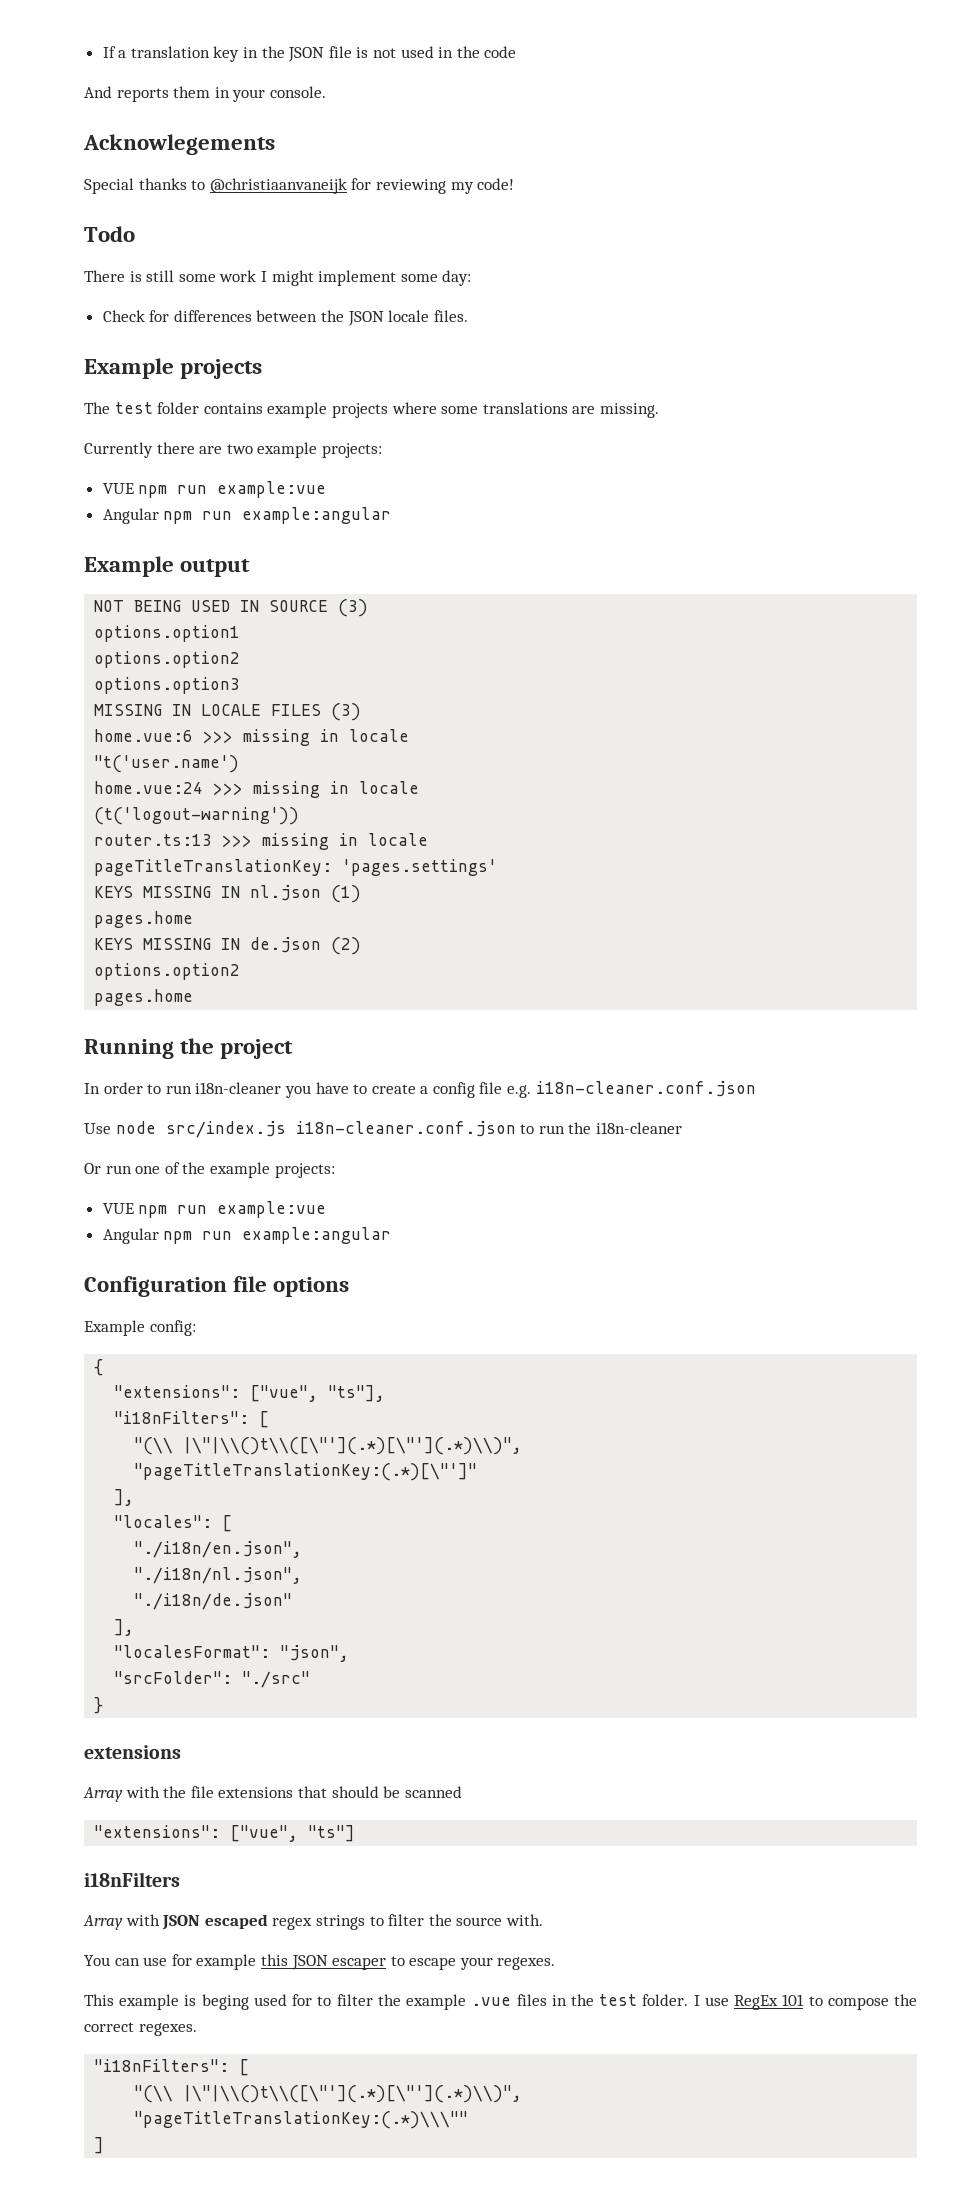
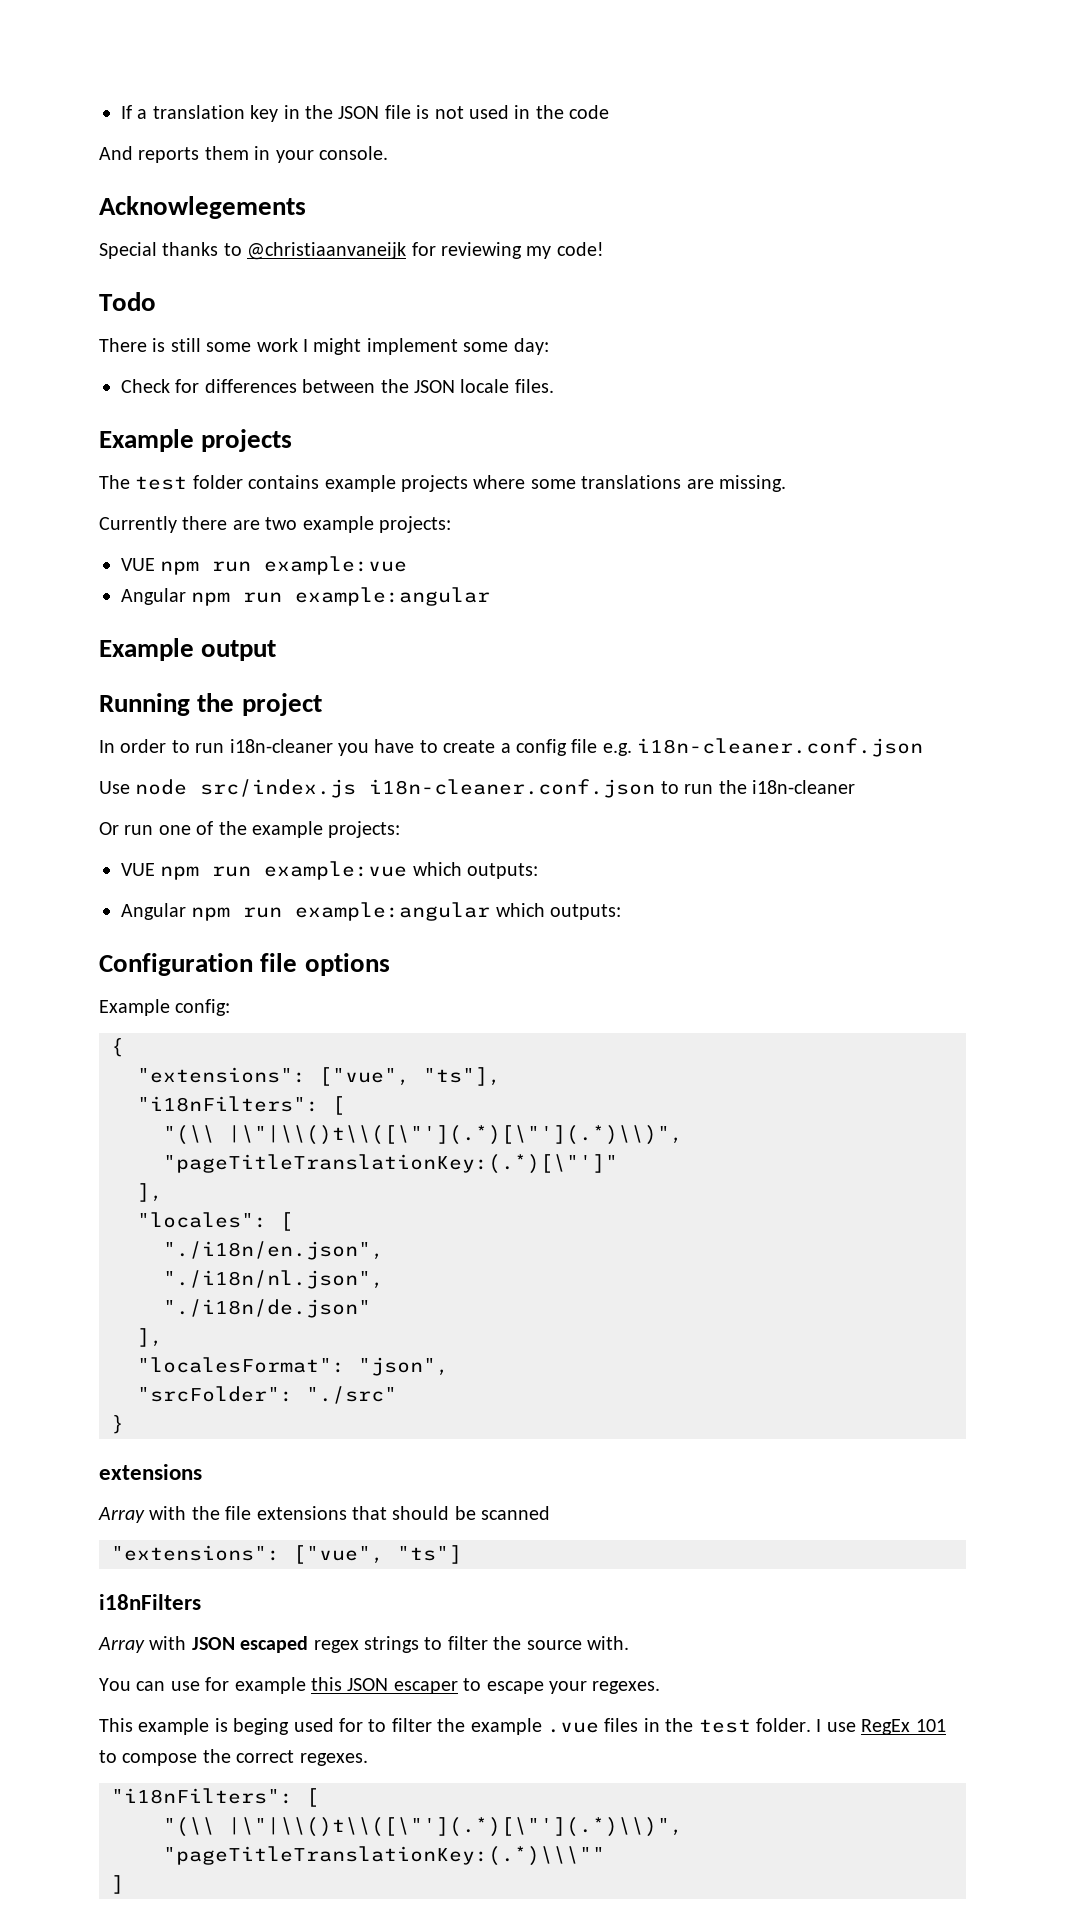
[94,599,369,617] [94,625,241,642] [94,651,241,668] [94,677,241,694] [94,703,362,721] [94,729,410,746] [94,755,240,773] [94,781,420,798] [94,807,300,825] [94,833,429,850] [94,859,498,876] [94,885,362,903] [94,911,194,928] [94,937,362,955] [94,963,241,980] [94,989,194,1006] // NOT BEING USED IN SOURCE (3) // options.option1 // options.option2 // options.option3 // MISSING IN LOCALE FILES (3) // home.vue:6 >>> missing in locale // "t('user.name') // home.vue:24 >>> missing in locale // (t('logout-warning')) // router.ts:13 >>> missing in locale // pageTitleTranslationKey: 'pages.settings' // KEYS MISSING IN nl.json (1) // pages.home // KEYS MISSING IN de.json (2) // options.option2 // pages.home -> (277, 650) none
[102,1227,392,1244] // Angular npm run example:angular -> [412,862,539,879] [121,902,622,921] which outputs: // Angular npm run example:angular which outputs:

